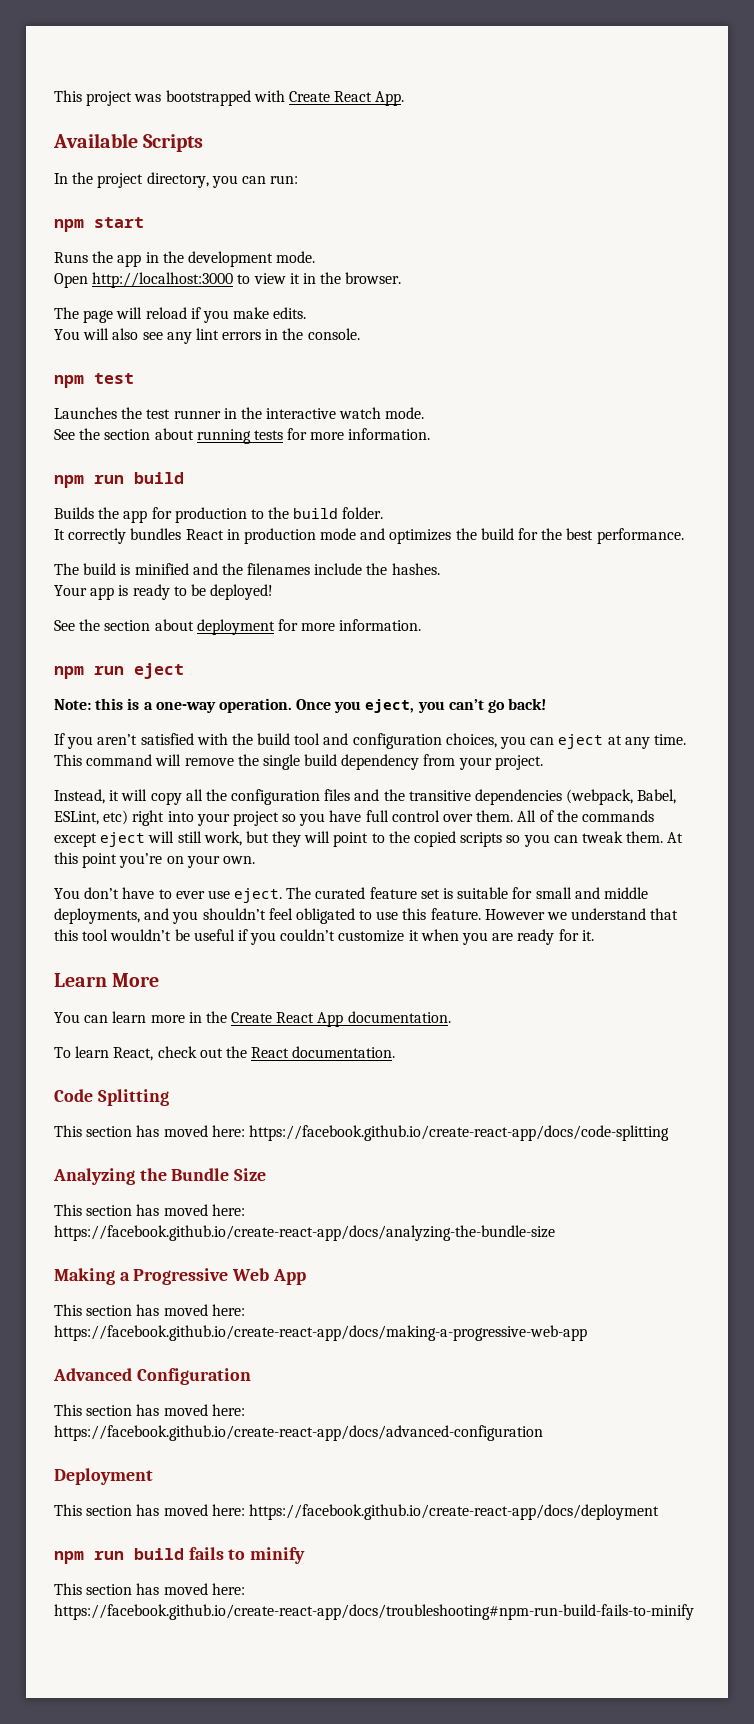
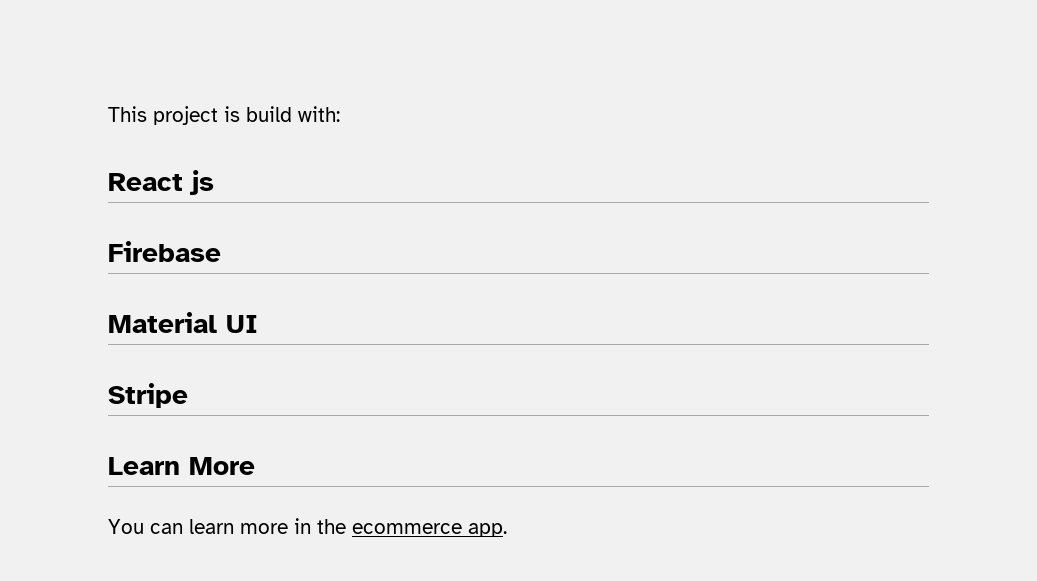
[134,90,405,106] [53,133,204,152] [54,172,299,188] [54,217,144,232] [54,251,316,267] [54,272,402,288] [54,307,307,323] [54,328,360,344] [54,373,134,388] [54,407,425,419] [54,428,431,444] [54,472,184,488] [54,507,384,523] [54,528,684,544] [54,563,440,575] [54,584,274,600] [54,619,422,635] [54,663,184,679] [54,698,547,713] [54,733,686,749] [54,754,543,770] [54,789,677,805] [54,810,654,826] [54,831,684,847] [54,852,255,868] [54,887,648,903] [54,908,679,924] [54,929,594,945] was bootstrapped with Create React App. // Available Scripts // In the project directory, you can run: // npm start // Runs the app in the development mode. // Open http://localhost:3000 to view it in the browser. // The page will reload if you make edits. // You will also see any lint errors in the console. // npm test // Launches the test runner in the interactive watch mode. // See the section about running tests for more information. // npm run build // Builds the app for production to the build folder. // It correctly bundles React in production mode and optimizes the build for the best performance. // The build is minified and the filenames include the hashes. // Your app is ready to be deployed! // See the section about deployment for more information. // npm run eject // Note: this is a one-way operation. Once you eject, you can’t go back! // If you aren’t satisfied with the build tool and configuration choices, you can eject at any time. This command will remove the single build dependency from your project. // Instead, it will copy all the configuration files and the transitive dependencies (webpack, Babel, ESLint, etc) right into your project so you have full control over them. All of the commands except eject will still work, but they will point to the copied scripts so you can tweak them. At this point you’re on your own. // You don’t have to ever use eject. The curated feature set is suitable for small and middle deployments, and you shouldn’t feel obligated to use this feature. However we understand that this tool wouldn’t be useful if you couldn’t customize it when you are ready for it. -> [224,106,340,122] [108,170,214,195] [108,241,221,262] [108,312,258,333] [108,383,188,408] is build with: // React js // Firebase // Material UI // Stripe
[231,1011,451,1027] [54,1046,396,1061] [54,1089,169,1106] [54,1125,669,1141] [53,1168,267,1185] [54,1204,245,1216] [54,1225,555,1241] [54,1268,306,1285] [54,1304,245,1316] [54,1325,587,1341] [53,1368,251,1385] [54,1404,245,1416] [54,1425,543,1441] [54,1468,153,1485] [54,1504,659,1520] [54,1547,306,1564] [54,1583,245,1595] [54,1604,694,1620] Create React App documentation. // To learn React, check out the React documentation. // Code Splitting // This section has moved here: https://facebook.github.io/create-react-app/docs/code-splitting // Analyzing the Bundle Size // This section has moved here: https://facebook.github.io/create-react-app/docs/analyzing-the-bundle-size // Making a Progressive Web App // This section has moved here: https://facebook.github.io/create-react-app/docs/making-a-progressive-web-app // Advanced Configuration // This section has moved here: https://facebook.github.io/create-react-app/docs/advanced-configuration // Deployment // This section has moved here: https://facebook.github.io/create-react-app/docs/deployment // npm run build fails to minify // This section has moved here: https://facebook.github.io/create-react-app/docs/troubleshooting#npm-run-build-fails-to-minify -> [352,523,507,537] ecommerce app.

